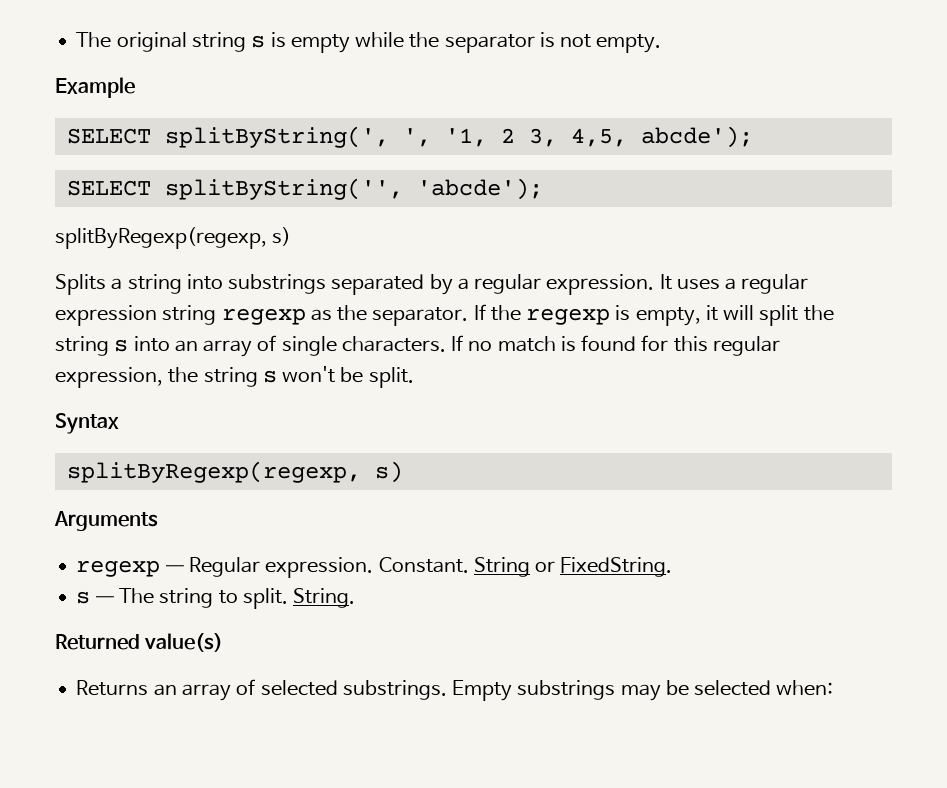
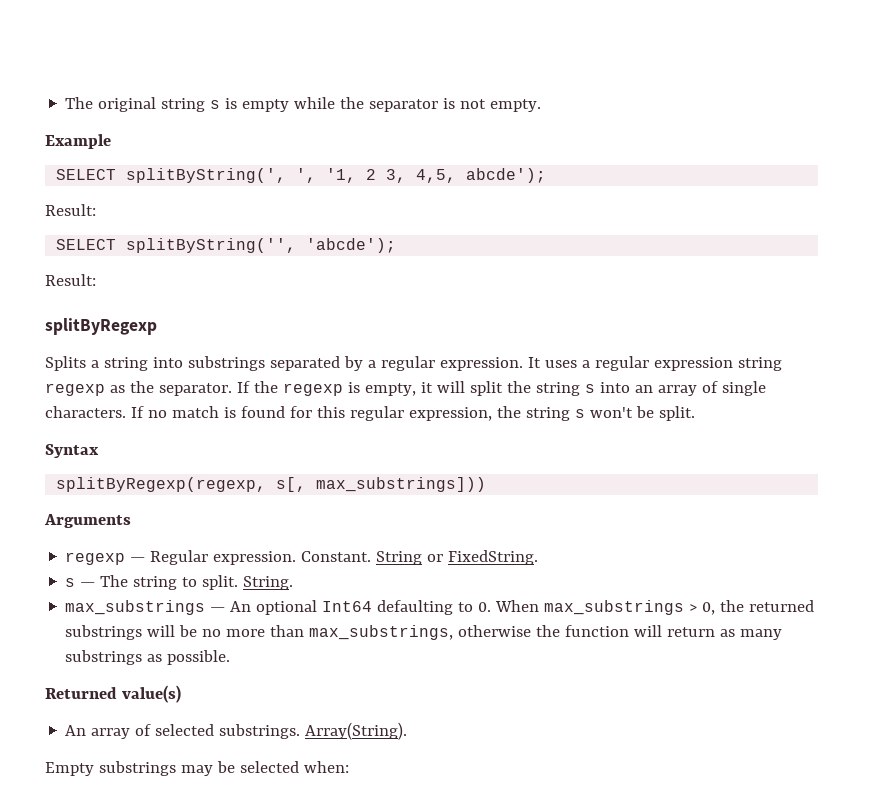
(753, 137) none -> [45,204,96,216] // Result:
[55,227,292,249] splitByRegexp(regexp, s) -> [45,274,96,286] [45,318,157,335] Result: // splitByRegexp
[374,461,403,483] s) -> [276,477,487,492] s[, max_substrings]))
(356, 598) none -> [65,600,815,615] [65,625,783,640] [65,650,231,665] // max_substrings — An optional Int64 defaulting to 0. When max_substrings > 0, the returned substrings will be no more than max_substrings, otherwise the function will return as many substrings as possible.
[76,680,177,696] Returns an -> [65,725,87,736] An
(447, 690) none -> [305,722,408,740] Array(String). //

